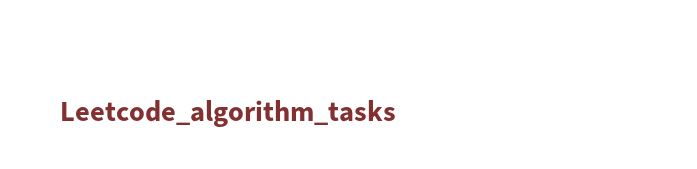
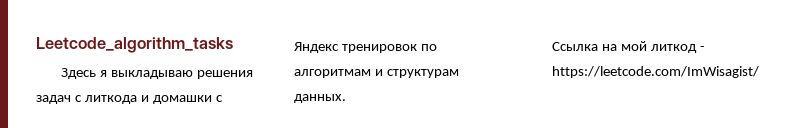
(396, 113) none -> [61,68,254,79] [36,95,223,104] [294,42,437,53] [294,69,459,78] [294,94,346,103] [552,41,705,53] [552,66,759,78] // Здесь я выкладываю решения задач с литкода и домашки с Яндекс тренировок по алгоритмам и структурам данных. // Ссылка на мой литкод - https://leetcode.com/ImWisagist/

